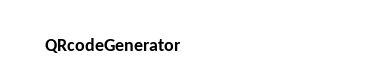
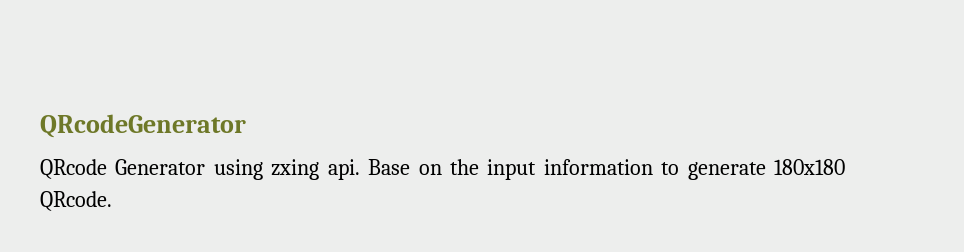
(181, 45) none -> [40,159,845,180] [40,191,112,211] // QRcode Generator using zxing api. Base on the input information to generate 180x180 QRcode.

